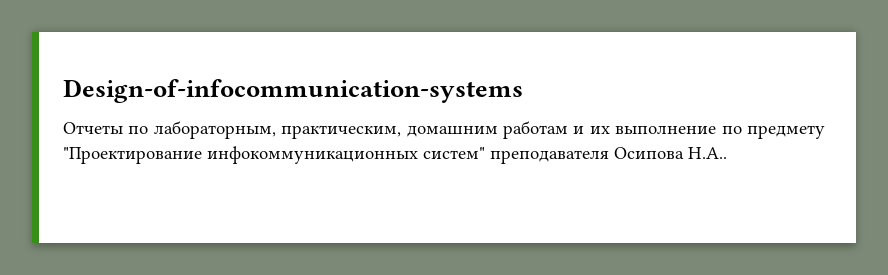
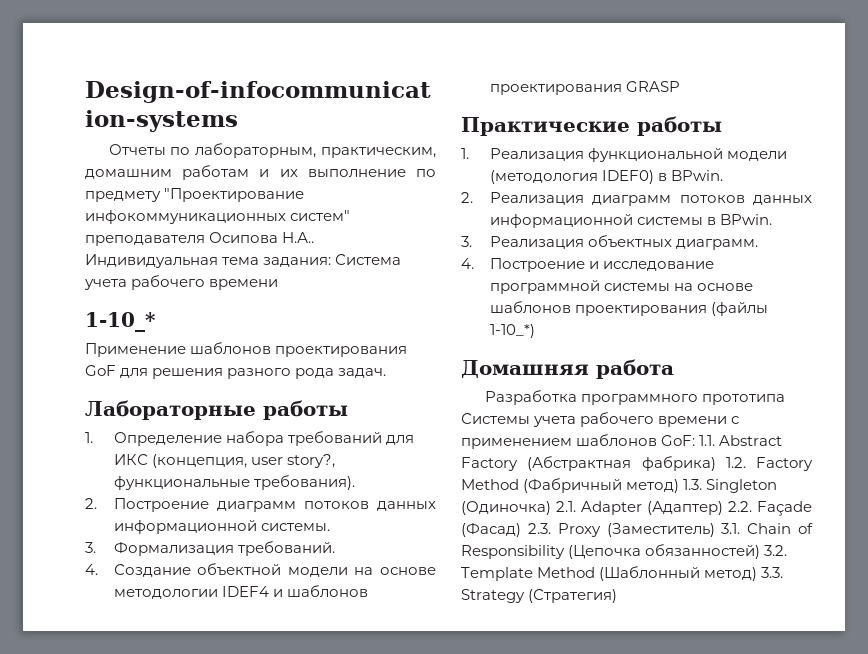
(727, 153) none -> [85,254,402,268] [84,275,279,290] [85,312,156,332] [85,342,408,357] [85,365,387,379] [85,400,348,420] [85,431,415,446] [113,454,336,468] [113,475,355,490] [85,498,436,512] [113,520,330,534] [85,541,335,556] [85,563,436,577] [113,585,369,599] [489,81,680,95] [461,116,722,136] [461,148,787,162] [489,170,724,184] [461,192,812,206] [489,214,773,228] [461,235,758,250] [461,258,714,272] [489,280,754,294] [489,301,768,316] [489,324,535,338] [461,359,674,379] [484,390,785,405] [461,412,740,427] [461,434,783,449] [461,456,813,471] [461,478,778,493] [461,501,812,516] [461,523,813,537] [461,544,788,559] [461,566,784,581] [461,589,618,603] Индивидуальная тема задания: Система учета рабочего времени // 1-10_* // Применение шаблонов проектирования GoF для решения разного рода задач. // Лабораторные работы // 1. Определение набора требований для ИКС (концепция, user story?, функциональные требования). // 2. Построение диаграмм потоков данных информационной системы. // 3. Формализация требований. // 4. Создание объектной модели на основе методологии IDEF4 и шаблонов проектирования GRASP // Практические работы // 1. Реализация функциональной модели (методология IDEF0) в BPwin. // 2. Реализация диаграмм потоков данных информационной системы в BPwin. // 3. Реализация объектных диаграмм. // 4. Построение и исследование программной системы на основе шаблонов проектирования (файлы 1-10_*) // Домашняя работа // Разработка программного прототипа Системы учета рабочего времени с применением шаблонов GoF: 1.1. Abstract Factory (Абстрактная фабрика) 1.2. Factory Method (Фабричный метод) 1.3. Singleton (Одиночка) 2.1. Adapter (Адаптер) 2.2. Façade (Фасад) 2.3. Proxy (Заместитель) 3.1. Chain of Responsibility (Цепочка обязанностей) 3.2. Template Method (Шаблонный метод) 3.3. Strategy (Стратегия)

